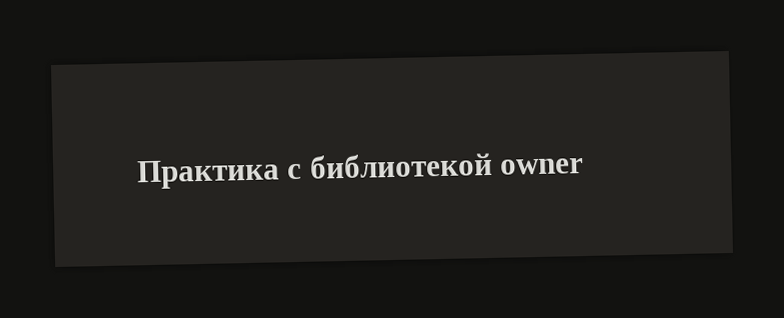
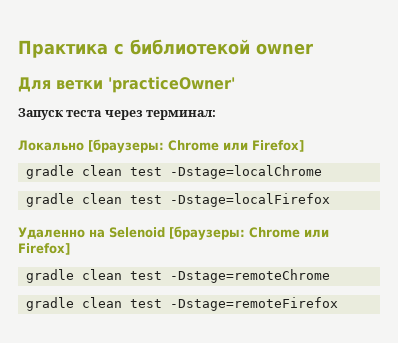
(585, 166) none -> [18,76,235,93] [18,108,217,120] [18,139,304,153] [25,165,322,179] [25,193,330,207] [18,226,329,240] [18,243,70,255] [25,269,330,283] [25,297,338,311] // Для ветки 'practiceOwner' // Запуск теста через терминал: // Локально [браузеры: Chrome или Firefox] // gradle clean test -Dstage=localChrome // gradle clean test -Dstage=localFirefox // Удаленно на Selenoid [браузеры: Chrome или Firefox] // gradle clean test -Dstage=remoteChrome // gradle clean test -Dstage=remoteFirefox

